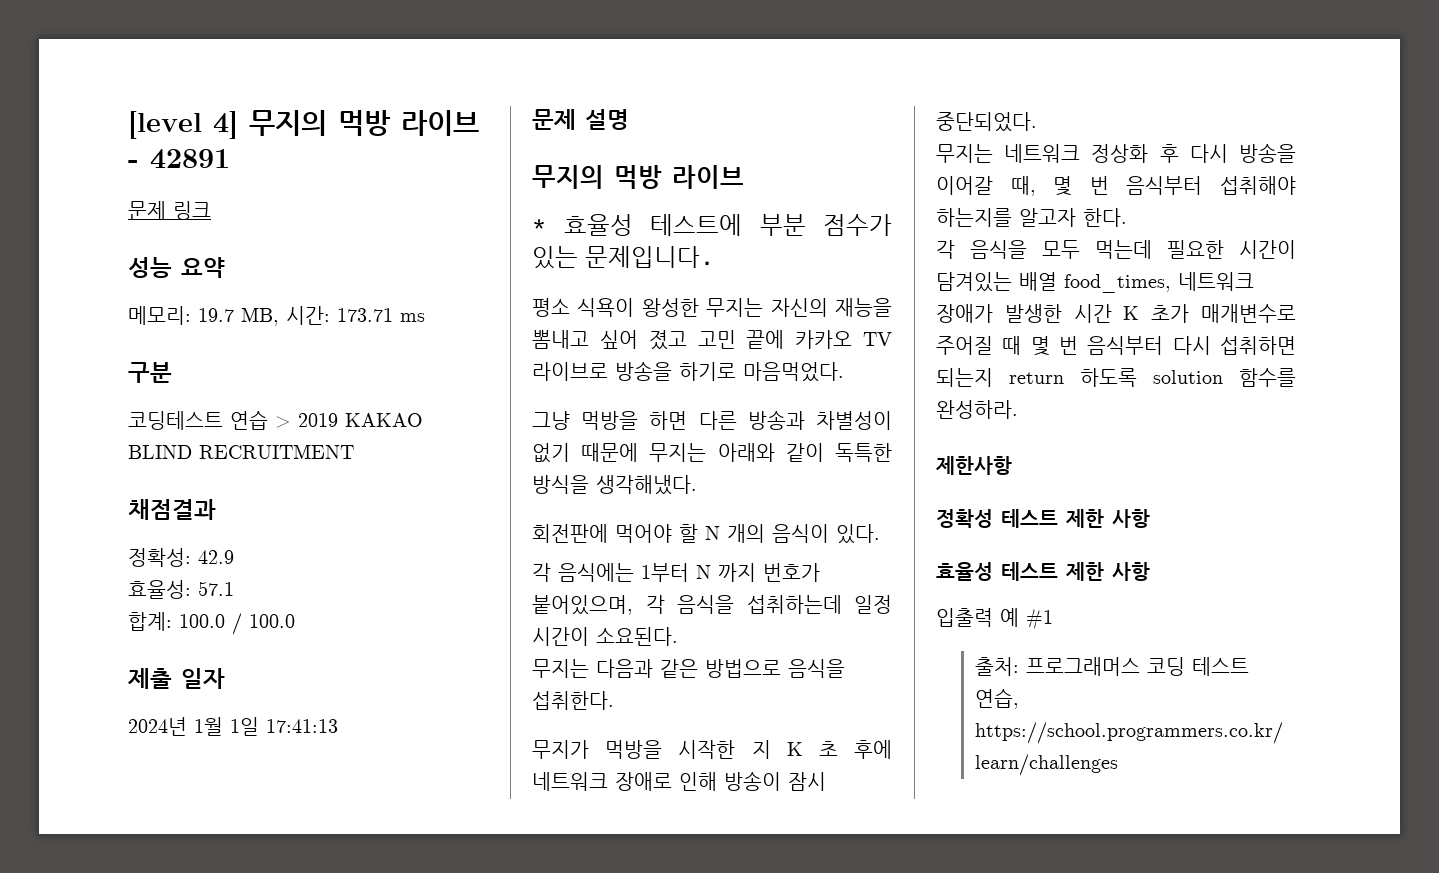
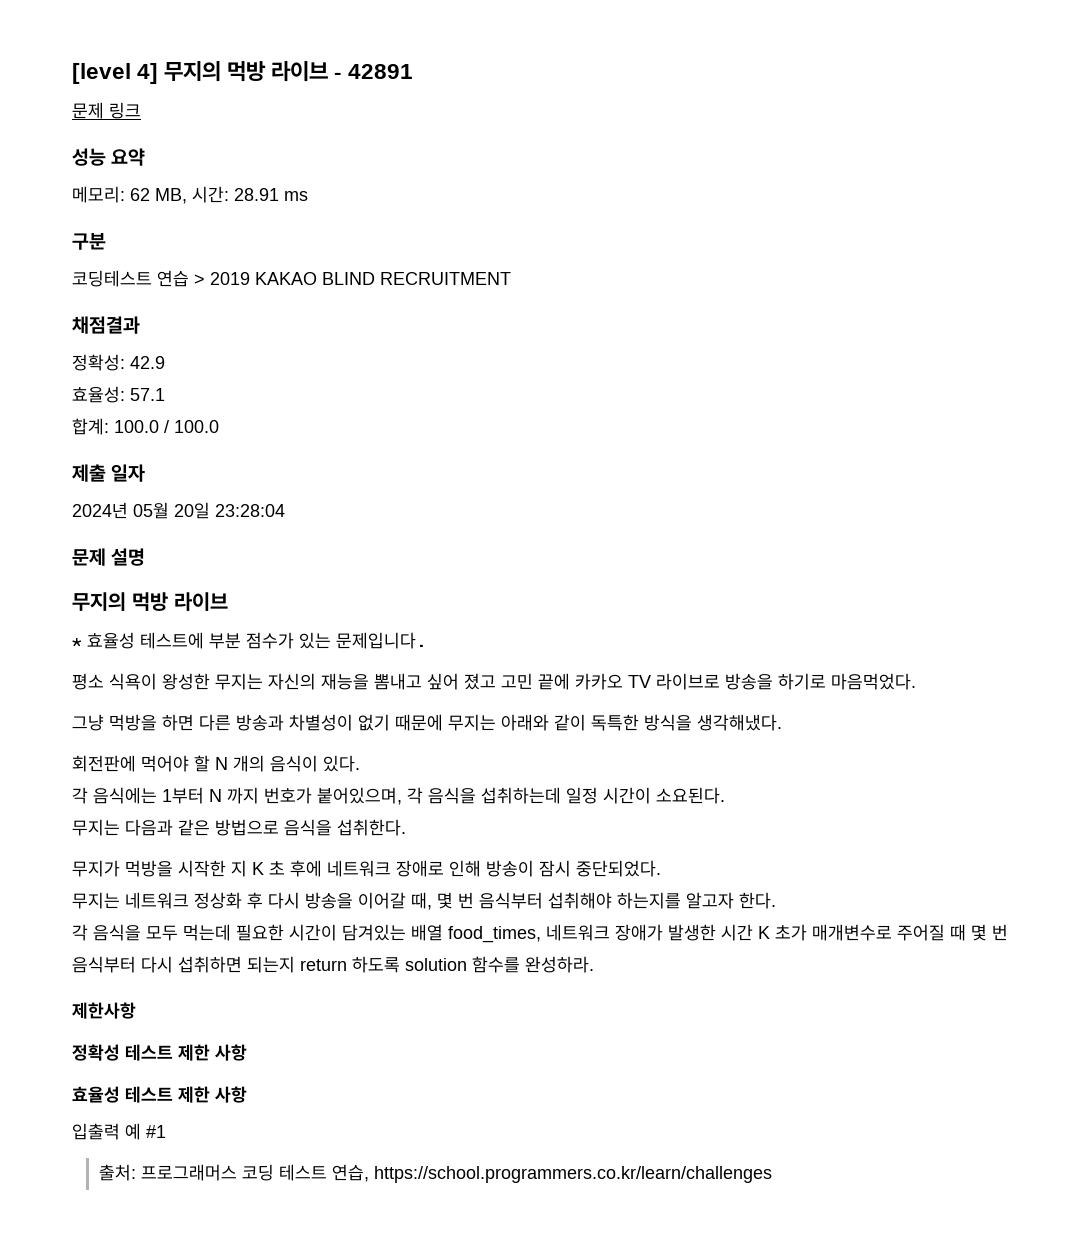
[198,308,234,322] 19.7 -> [130,188,150,201] 62
[337,308,393,322] 173.71 -> [234,188,279,201] 28.91
[194,717,338,736] 1월 1일 17:41:13 -> [133,502,285,519] 05월 20일 23:28:04

